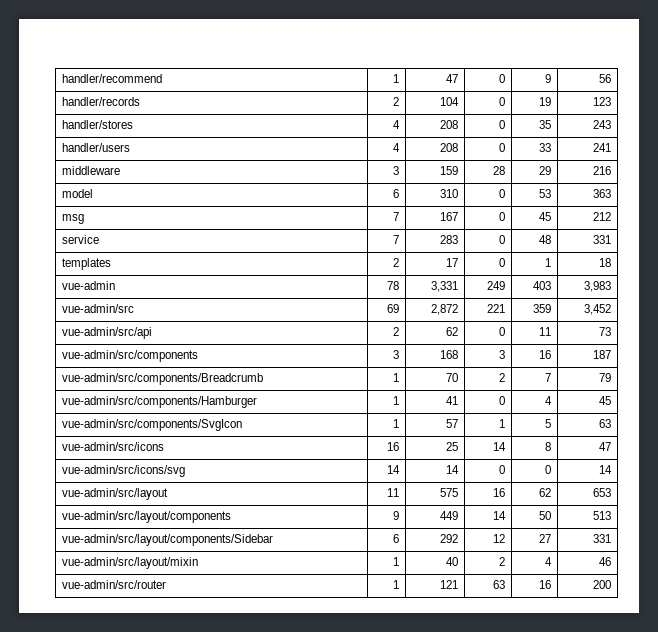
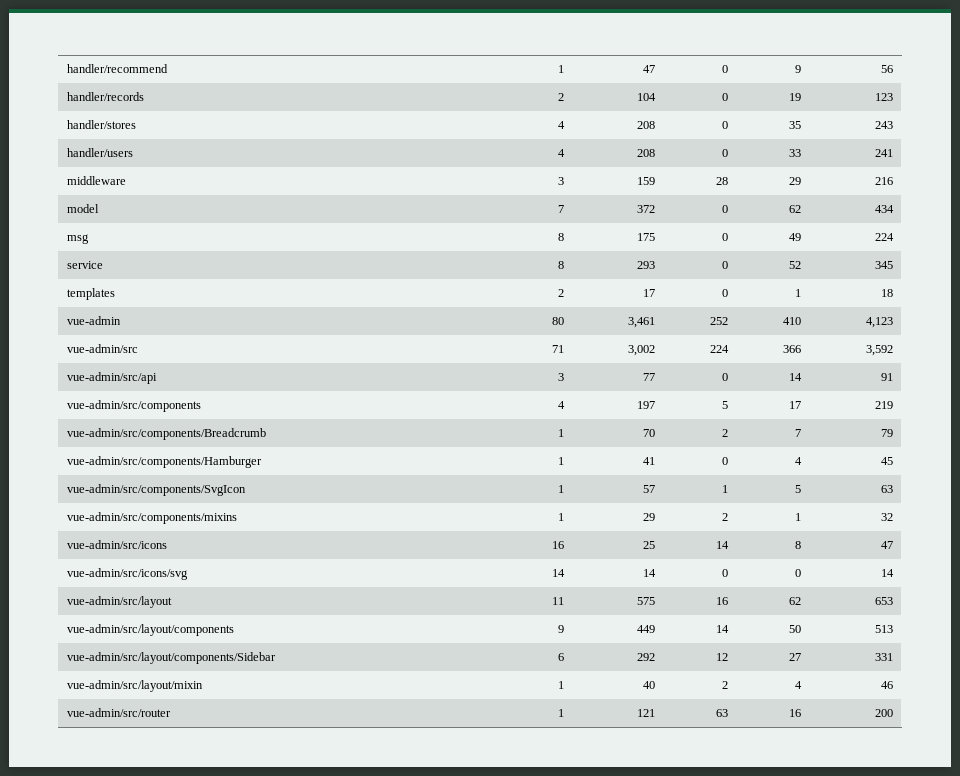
[392,189,399,198] [439,189,458,198] [498,189,505,198] [538,189,551,198] [592,189,611,198] 6 | 310 | 0 | 53 | 363 -> [558,205,565,213] [637,205,656,213] [722,205,729,213] [789,205,802,213] [875,205,895,213] 7 | 372 | 0 | 62 | 434
[392,212,399,221] [439,212,458,221] [498,212,505,221] [538,212,551,221] [592,212,611,221] 7 | 167 | 0 | 45 | 212 -> [558,233,565,241] [637,233,656,241] [722,233,729,241] [789,233,802,241] [875,233,895,241] 8 | 175 | 0 | 49 | 224
[392,235,399,244] [439,235,458,244] [498,235,505,244] [538,235,551,244] [592,235,611,244] 7 | 283 | 0 | 48 | 331 -> [558,261,565,269] [637,261,656,269] [722,261,729,269] [789,261,802,269] [875,261,894,269] 8 | 293 | 0 | 52 | 345
[386,281,399,290] [430,281,458,292] [486,281,505,290] [532,281,551,290] [583,281,611,292] [62,304,135,313] [386,304,399,313] [430,304,458,315] [486,304,505,313] [532,304,551,313] [583,304,611,315] 78 | 3,331 | 249 | 403 | 3,983 // vue-admin/src | 69 | 2,872 | 221 | 359 | 3,452 -> [552,317,565,325] [628,317,656,328] [710,317,729,325] [783,317,802,325] [866,317,894,328] [66,344,138,353] [552,345,565,353] [628,345,656,356] [710,345,730,353] [783,345,802,353] [866,345,894,356] 80 | 3,461 | 252 | 410 | 4,123 // vue-admin/src | 71 | 3,002 | 224 | 366 | 3,592
[392,327,399,336] [445,327,458,336] [498,327,505,336] [538,327,551,336] [598,327,611,336] 2 | 62 | 0 | 11 | 73 -> [558,373,565,381] [643,373,656,381] [722,373,729,381] [789,373,803,381] [881,373,894,381] 3 | 77 | 0 | 14 | 91
[392,350,399,359] [439,350,458,359] [498,350,505,359] [538,350,551,359] [592,350,611,359] 3 | 168 | 3 | 16 | 187 -> [558,401,566,409] [637,401,656,409] [722,401,729,409] [789,401,802,409] [875,401,894,409] 4 | 197 | 5 | 17 | 219
(611, 423) none -> [66,512,237,524] [558,513,565,521] [643,513,656,521] [722,513,729,521] [795,513,802,521] [881,513,894,521] // vue-admin/src/components/mixins | 1 | 29 | 2 | 1 | 32

